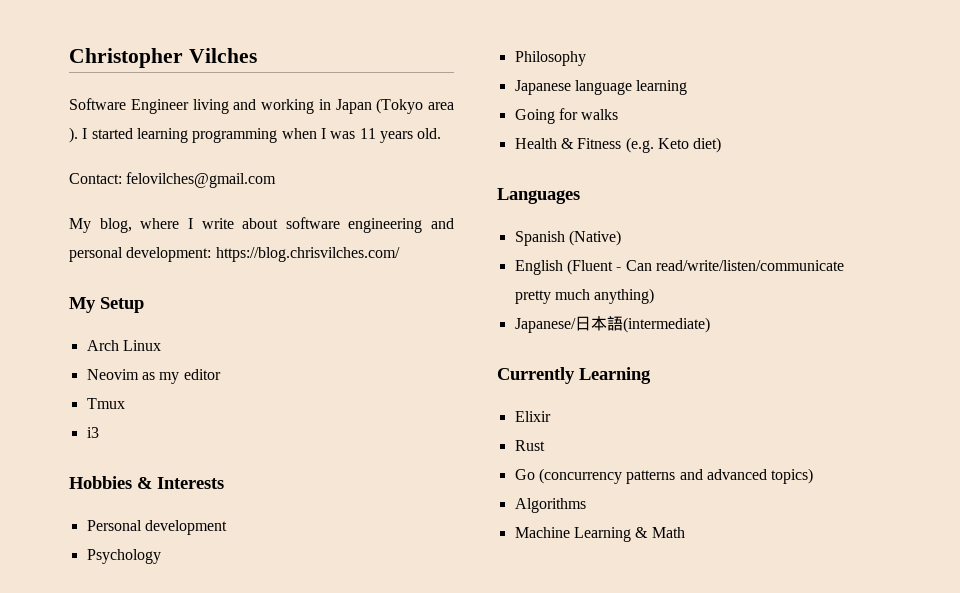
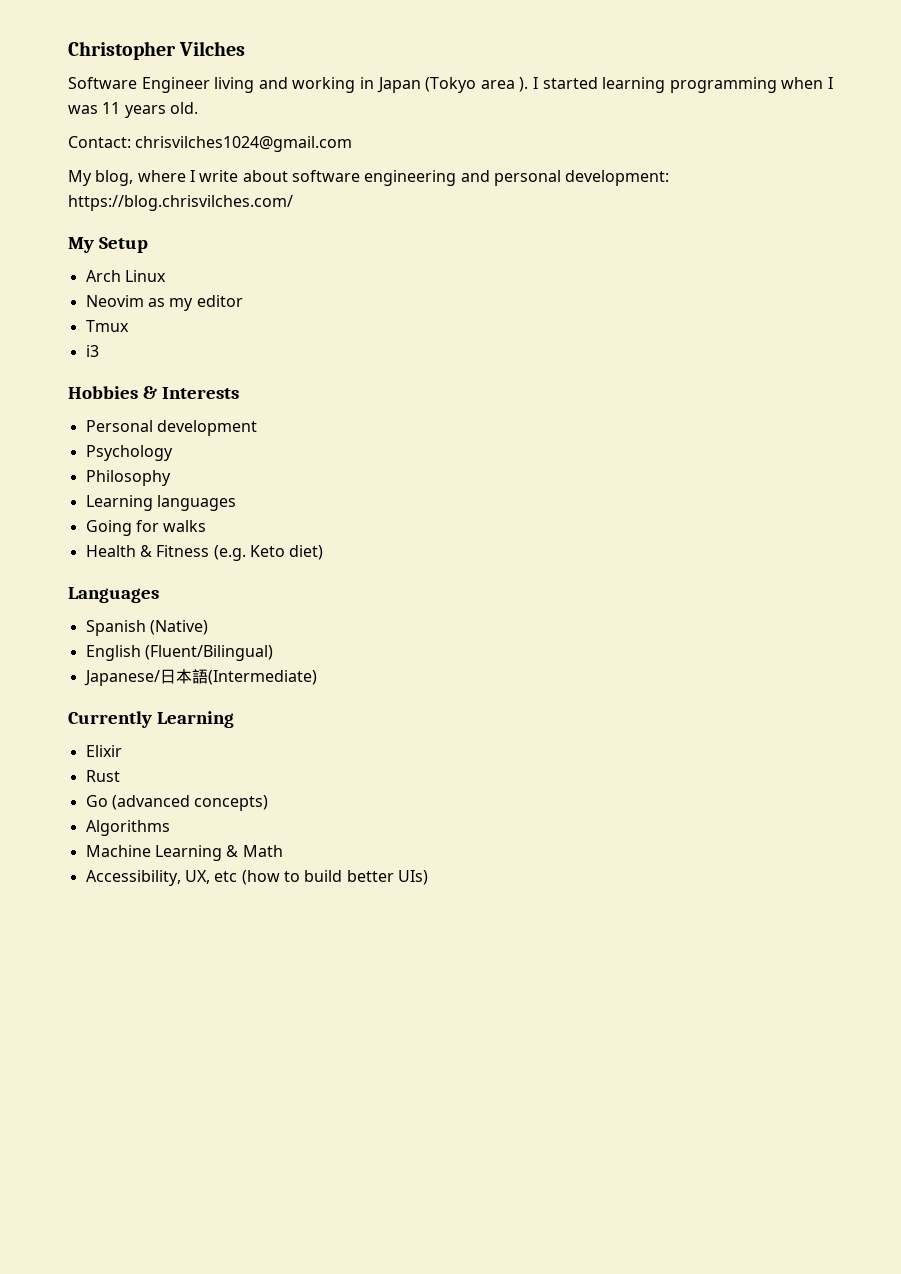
[126,172,277,188] felovilches@gmail.com -> [135,136,353,152] chrisvilches1024@gmail.com
[514,80,688,95] Japanese language learning -> [85,495,236,511] Learning languages
[566,259,844,275] [514,288,655,304] (Fluent - Can read/write/listen/communicate pretty much anything) -> [144,645,273,661] (Fluent/Bilingual)
[622,317,710,333] (intermediate) -> [207,670,317,685] (Intermediate)
[538,468,814,484] (concurrency patterns and advanced topics) -> [111,795,269,811] (advanced concepts)
(685, 532) none -> [85,870,428,886] // Accessibility, UX, etc (how to build better UIs)

